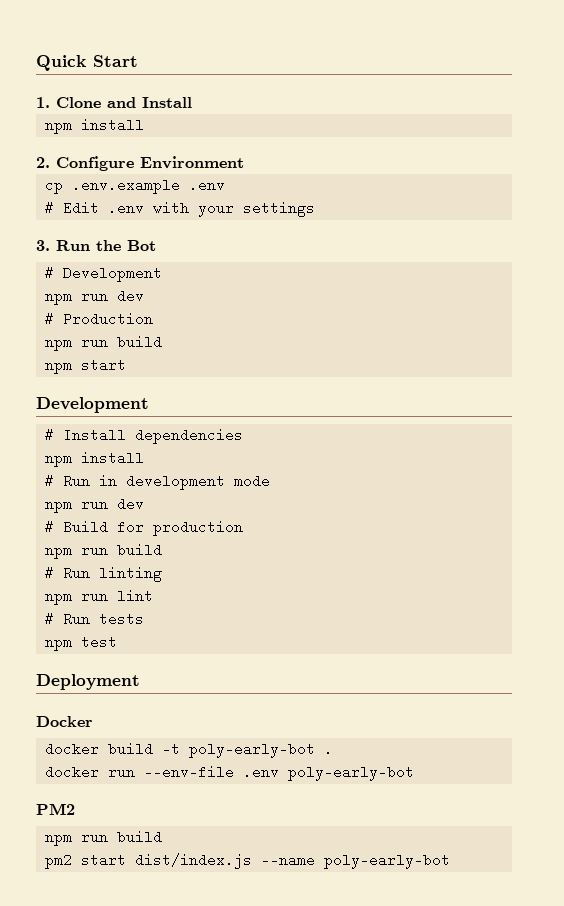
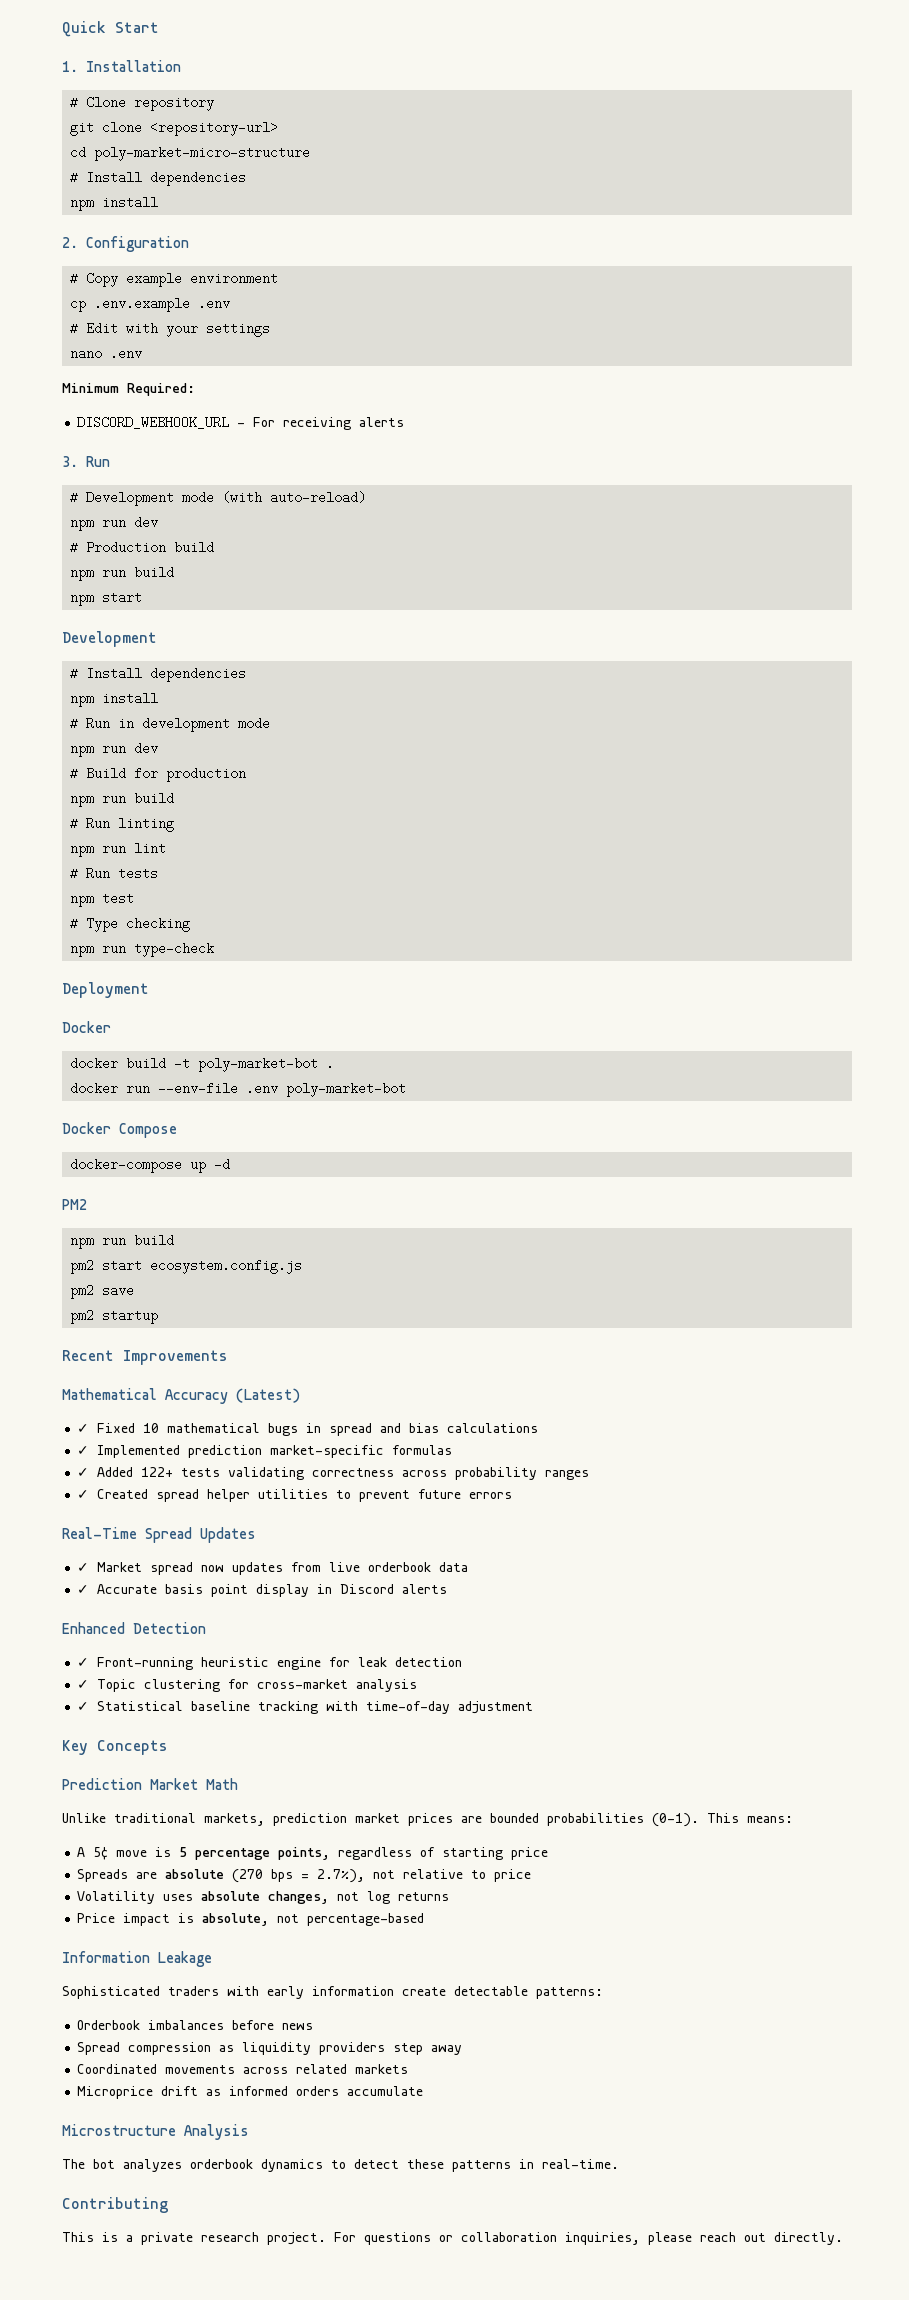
[56,97,192,108] Clone and Install -> [86,60,181,72] [70,96,215,111] [70,121,279,136] [70,146,311,161] [70,171,247,186] Installation // # Clone repository // git clone <repository-url> // cd poly-market-micro-structure // # Install dependencies
[56,156,244,171] Configure Environment -> [86,236,189,252] [70,272,279,287] Configuration // # Copy example environment
[108,201,145,215] .env -> (119, 328) none
(316, 209) none -> [70,347,143,360] [62,383,195,396] [77,416,405,430] // nano .env // Minimum Required: // DISCORD_WEBHOOK_URL - For receiving alerts
[96,240,156,251] the Bot -> (110, 461) none
(163, 274) none -> [182,491,367,504] mode (with auto-reload)
(154, 319) none -> [174,541,215,554] build
(118, 642) none -> [70,917,191,932] [70,942,215,957] // # Type checking // npm run type-check
[189,742,316,758] poly-early-bot -> [198,1057,319,1072] poly-market-bot
[288,765,415,781] poly-early-bot -> [286,1082,407,1097] [62,1122,177,1138] [70,1158,231,1173] poly-market-bot // Docker Compose // docker-compose up -d
[135,853,451,869] dist/index.js --name poly-early-bot -> [150,1259,303,1274] [70,1284,135,1299] [70,1309,159,1324] [62,1350,227,1365] [62,1388,300,1404] [77,1423,539,1436] [77,1445,453,1458] [77,1467,590,1480] [77,1489,513,1502] [62,1527,256,1543] [77,1562,469,1575] [77,1584,448,1597] [62,1622,206,1634] [77,1657,463,1670] [77,1679,418,1692] [77,1701,534,1714] [62,1740,167,1755] [62,1778,238,1790] [62,1813,793,1827] [77,1847,549,1860] [77,1869,532,1883] [77,1891,450,1904] [77,1913,425,1926] [62,1951,212,1967] [62,1986,603,1999] [77,2020,314,2030] [77,2042,463,2055] [77,2064,409,2074] [77,2086,424,2099] [62,2124,249,2140] [62,2159,619,2172] [62,2197,168,2213] [62,2232,843,2245] ecosystem.config.js // pm2 save // pm2 startup // Recent Improvements // Mathematical Accuracy (Latest) // ✓ Fixed 10 mathematical bugs in spread and bias calculations // ✓ Implemented prediction market-specific formulas // ✓ Added 122+ tests validating correctness across probability ranges // ✓ Created spread helper utilities to prevent future errors // Real-Time Spread Updates // ✓ Market spread now updates from live orderbook data // ✓ Accurate basis point display in Discord alerts // Enhanced Detection // ✓ Front-running heuristic engine for leak detection // ✓ Topic clustering for cross-market analysis // ✓ Statistical baseline tracking with time-of-day adjustment // Key Concepts // Prediction Market Math // Unlike traditional markets, prediction market prices are bounded probabilities (0-1). This means: // A 5¢ move is 5 percentage points, regardless of starting price // Spreads are absolute (270 bps = 2.7%), not relative to price // Volatility uses absolute changes, not log returns // Price impact is absolute, not percentage-based // Information Leakage // Sophisticated traders with early information create detectable patterns: // Orderbook imbalances before news // Spread compression as liquidity providers step away // Coordinated movements across related markets // Microprice drift as informed orders accumulate // Microstructure Analysis // The bot analyzes orderbook dynamics to detect these patterns in real-time. // Contributing // This is a private research project. For questions or collaboration inquiries, please reach out directly.

